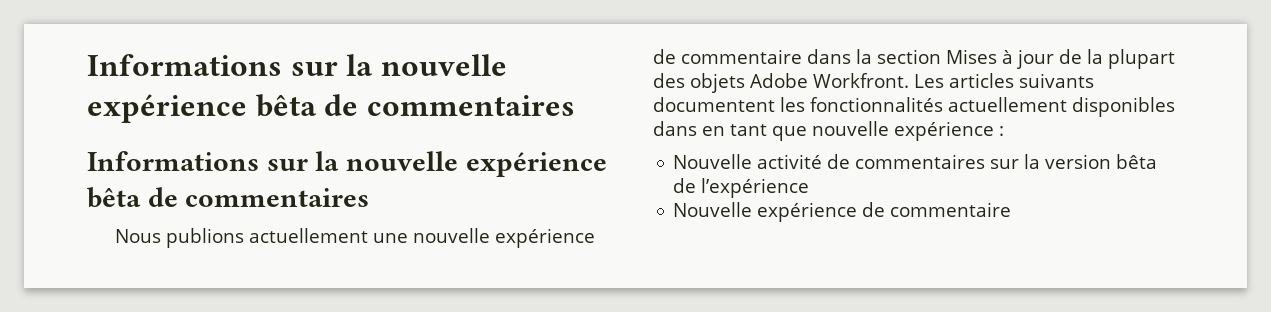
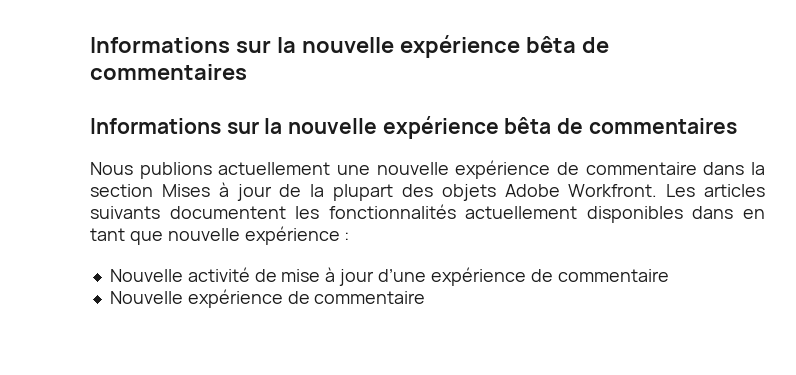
[855,154,1158,169] [673,178,810,198] commentaires sur la version bêta de l’expérience -> [281,267,669,286] mise à jour d’une expérience de commentaire

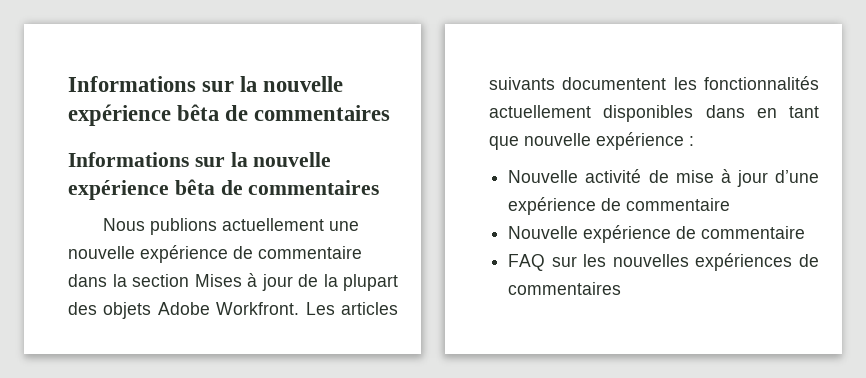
(426, 297) none -> [508,253,819,271] [508,282,622,295] // FAQ sur les nouvelles expériences de commentaires

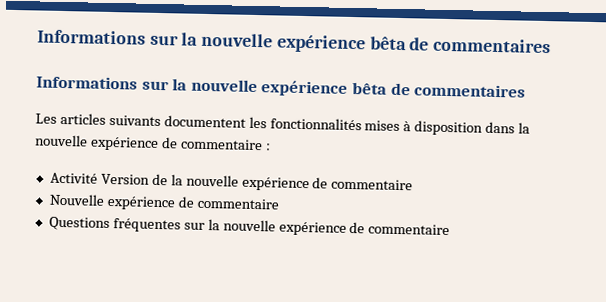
[102,218,359,235] [68,245,362,263] [68,273,398,291] [68,302,300,319] Nous publions actuellement une nouvelle expérience de commentaire dans la section Mises à jour de la plupart des objets Adobe Workfront. -> (527, 90) none
[489,105,819,122] [489,132,694,150] [508,169,819,187] actuellement disponibles dans en tant que nouvelle expérience : // Nouvelle activité de mise à jour d’une -> [364,120,531,136] [35,134,271,151] [49,172,239,187] mises à disposition dans la nouvelle expérience de commentaire : // Activité Version de la nouvelle
[508,253,819,271] [508,282,622,295] FAQ sur les nouvelles expériences de commentaires -> [48,216,451,236] Questions fréquentes sur la nouvelle expérience de commentaire

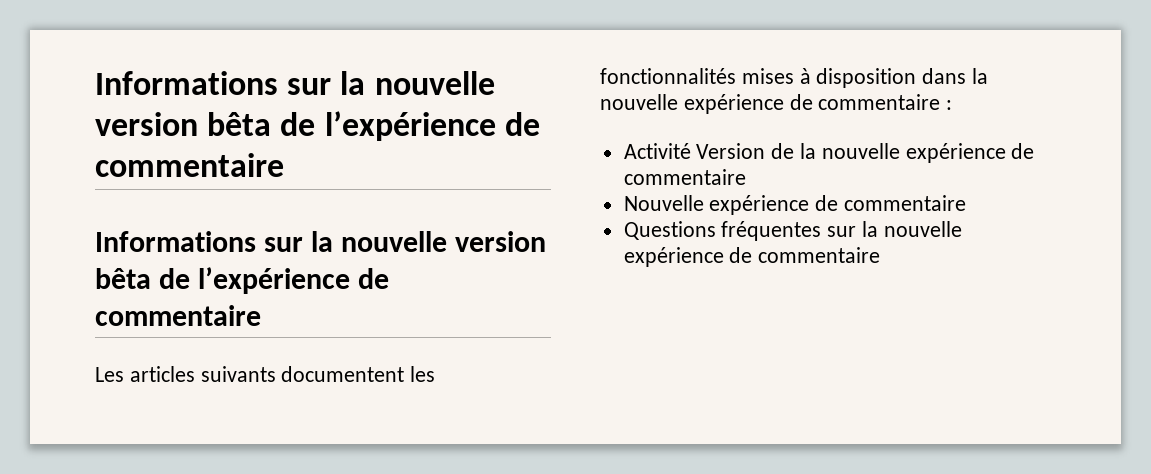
[37,29,552,54] [36,75,527,98] Informations sur la nouvelle expérience bêta de commentaires // Informations sur la nouvelle expérience bêta de commentaires -> [95,71,495,95] [95,111,540,141] [95,153,284,177] [95,231,547,252] [95,267,390,294] [95,305,261,326] Informations sur la nouvelle version bêta de l’expérience de commentaire // Informations sur la nouvelle version bêta de l’expérience de commentaire

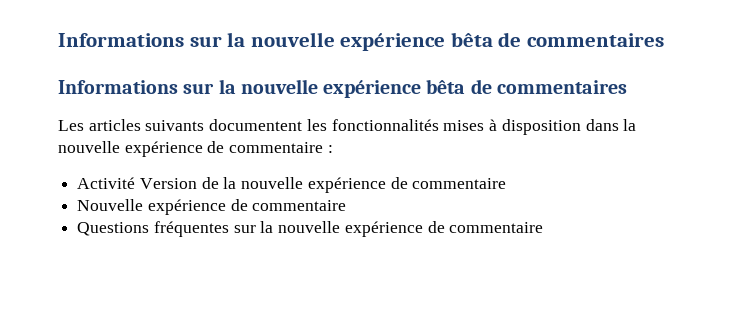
[95,71,495,95] [95,111,540,141] [95,153,284,177] [95,231,547,252] [95,267,390,294] [95,305,261,326] Informations sur la nouvelle version bêta de l’expérience de commentaire // Informations sur la nouvelle version bêta de l’expérience de commentaire -> [58,32,664,51] [58,79,627,98] Informations sur la nouvelle expérience bêta de commentaires // Informations sur la nouvelle expérience bêta de commentaires

